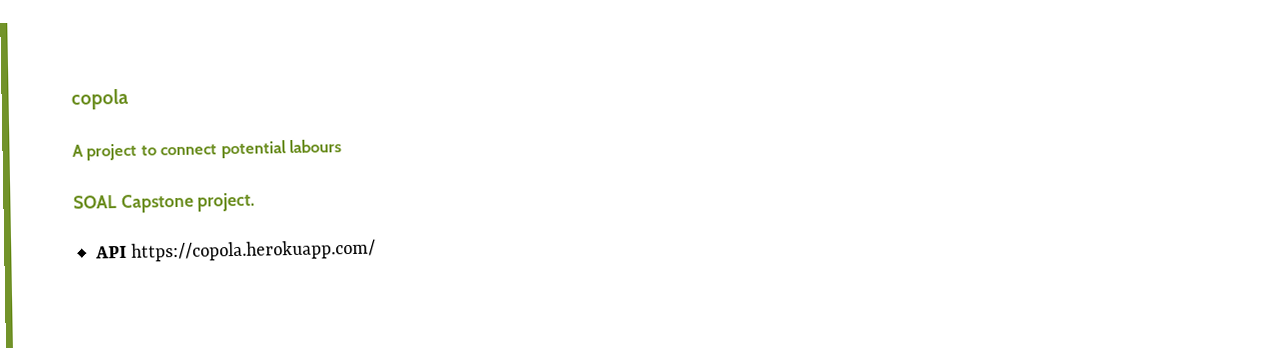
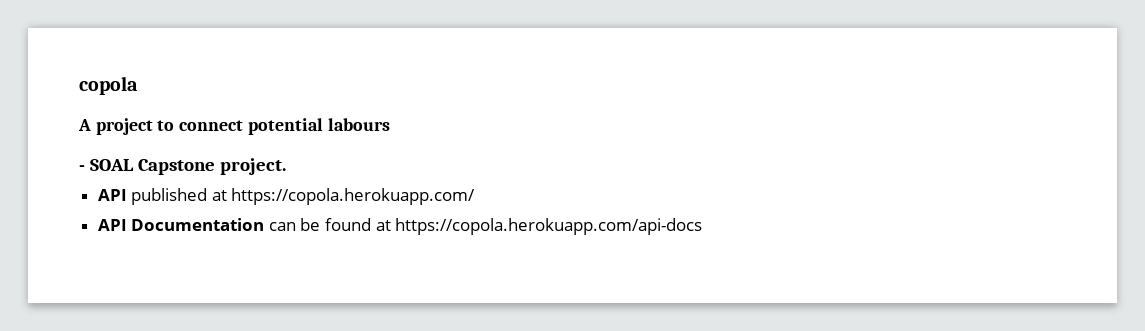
(343, 146) none -> [79,165,85,171] -
(127, 252) none -> [131,188,227,205] published at
(377, 250) none -> [97,218,703,235] // API Documentation can be found at https://copola.herokuapp.com/api-docs

